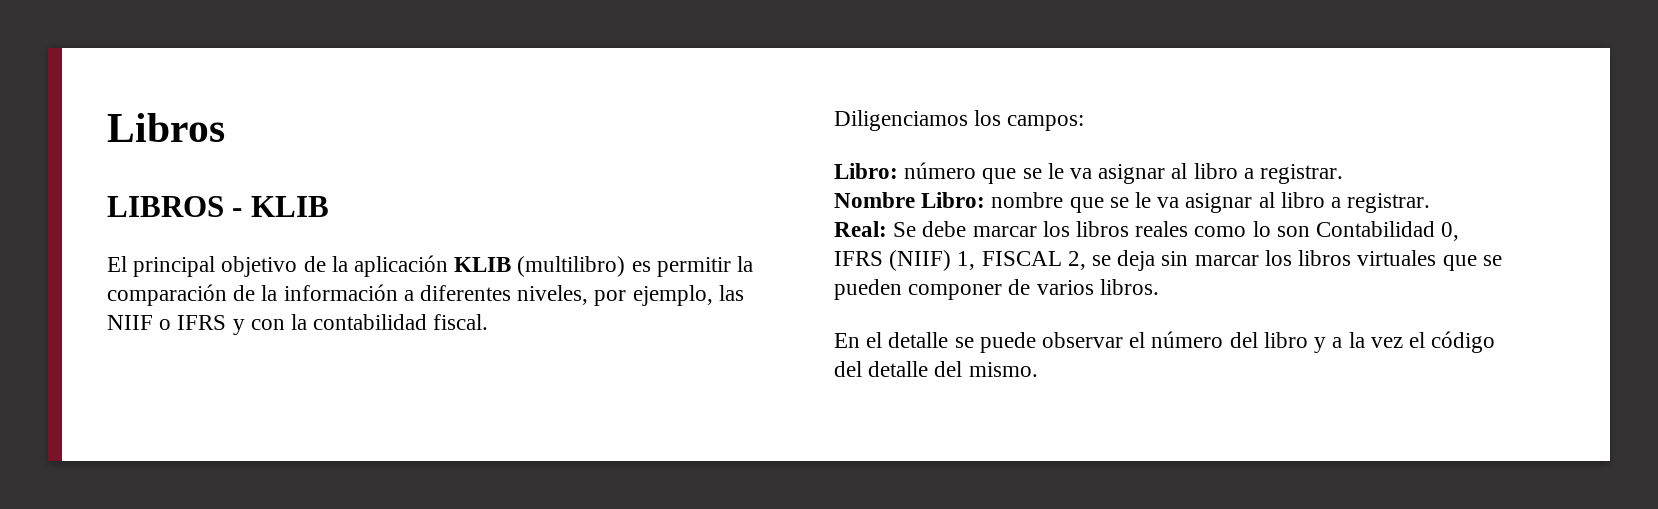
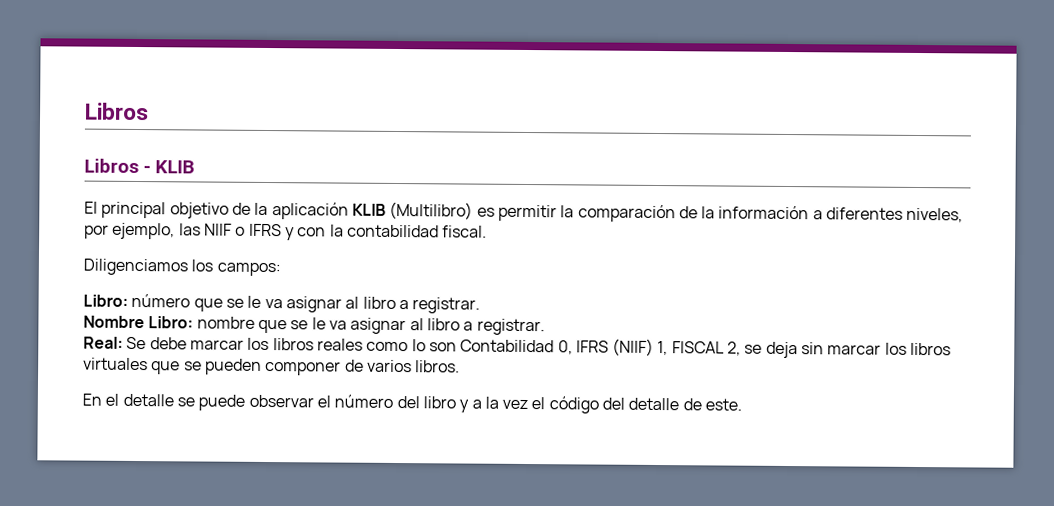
[107,196,224,217] LIBROS -> [84,158,139,174] Libros
[517,256,626,277] (multilibro) -> [389,201,474,220] (Multilibro)
[934,361,1038,377] del mismo. -> [682,398,743,411] de este.

